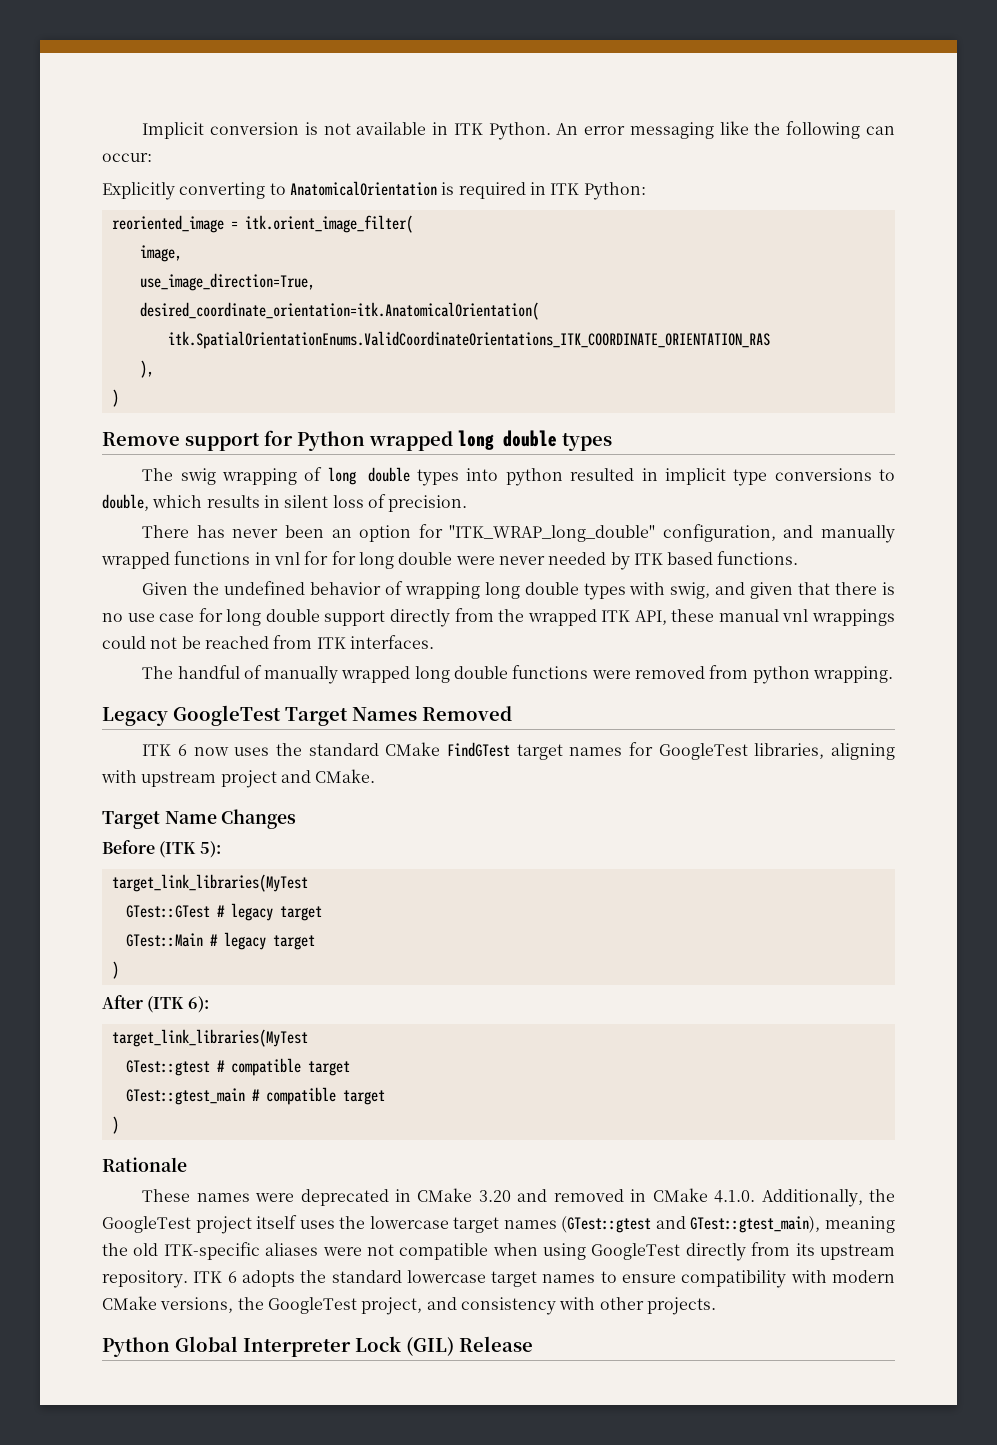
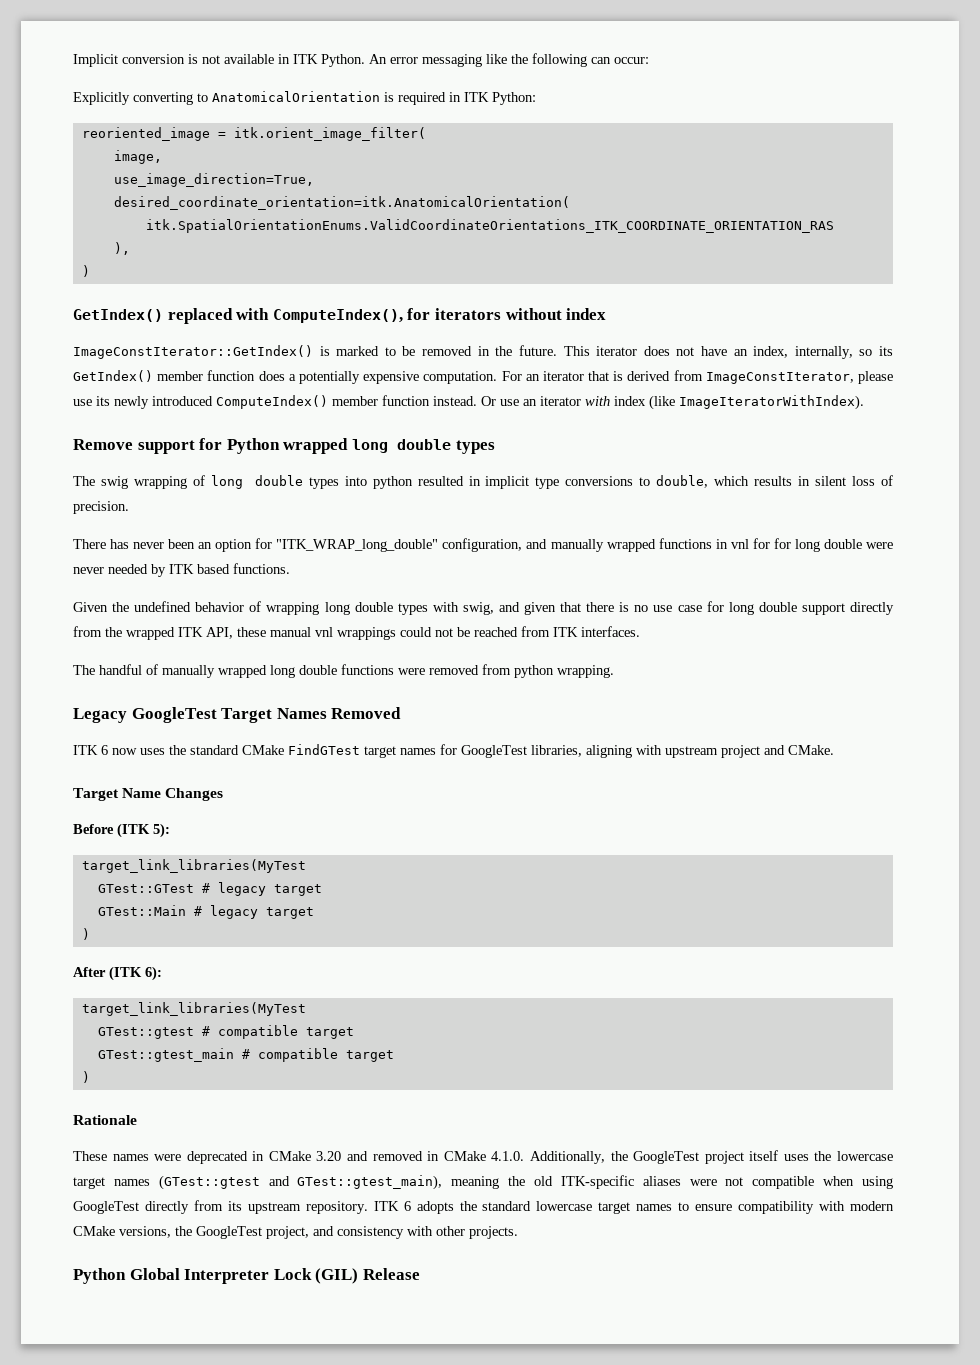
(119, 398) none -> [73,308,607,324] [73,345,893,359] [73,370,893,384] [73,395,864,410] // GetIndex() replaced with ComputeIndex(), for iterators without index // ImageConstIterator::GetIndex() is marked to be removed in the future. This iterator does not have an index, internally, so its GetIndex() member function does a potentially expensive computation. For an iterator that is derived from ImageConstIterator, please use its newly introduced ComputeIndex() member function instead. Or use an iterator with index (like ImageIteratorWithIndex).

